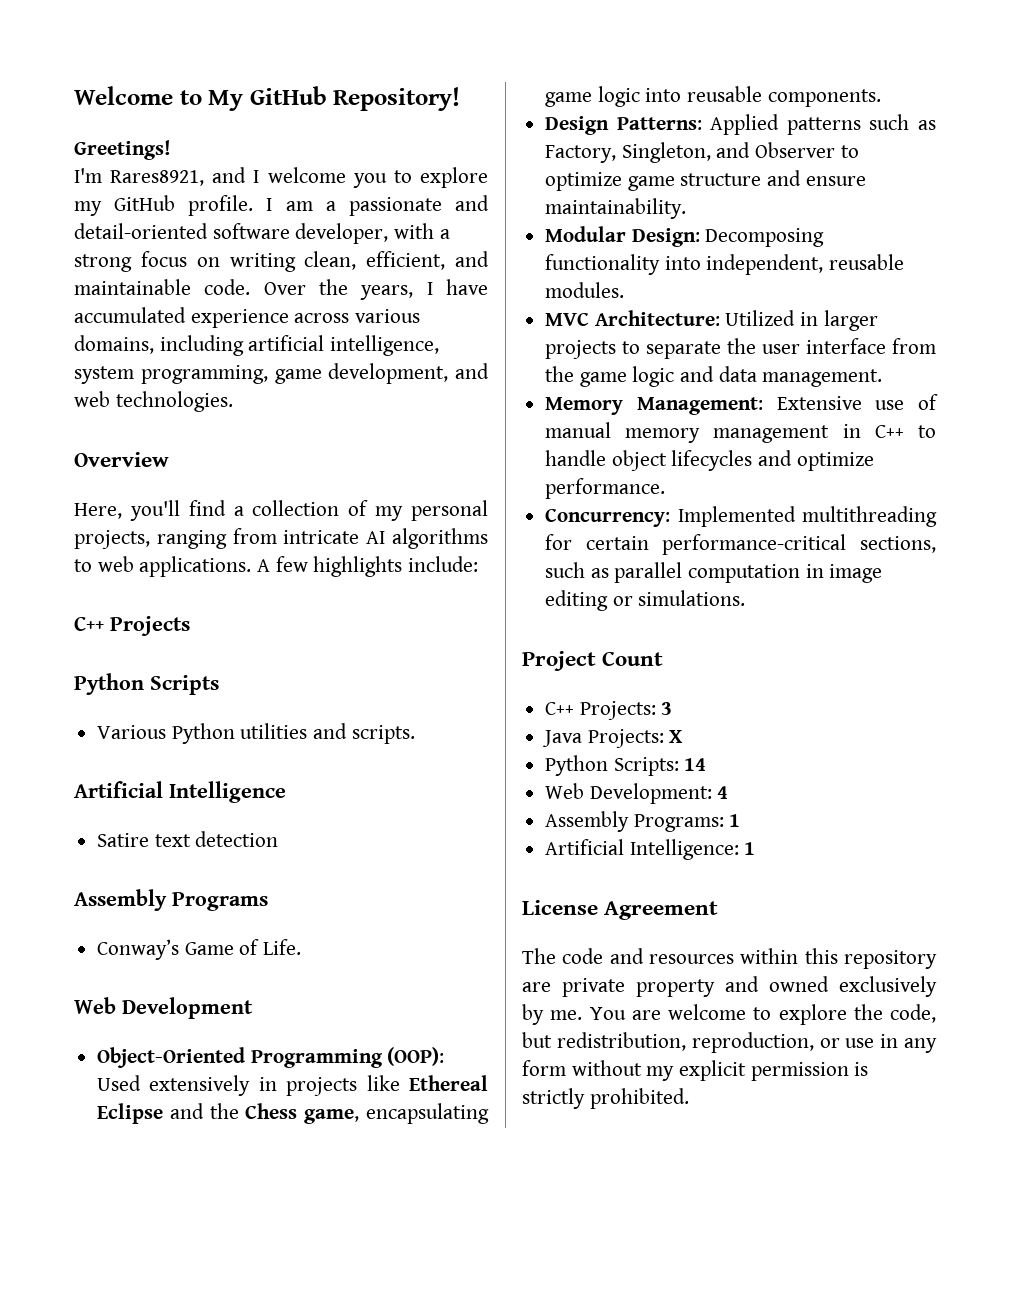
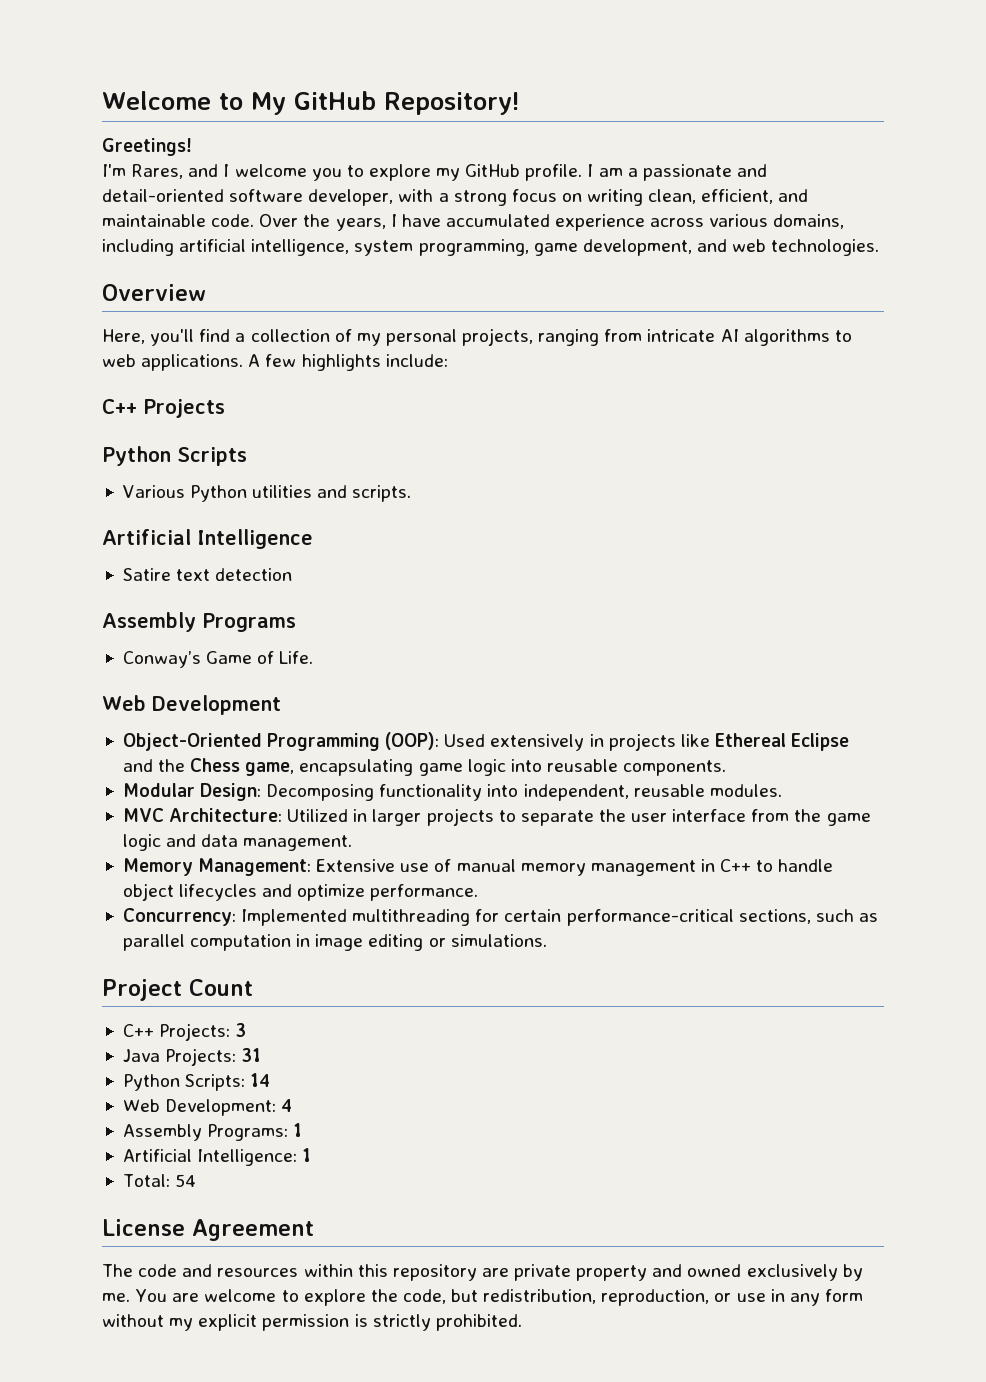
[110,170,205,186] Rares8921, -> [131,164,184,179] Rares,
[545,114,936,135] [545,142,859,163] [545,170,866,191] [545,198,687,219] // Design Patterns: Applied patterns such as Factory, Singleton, and Observer to optimize game structure and ensure maintainability. -> (727, 768) none
[669,730,684,743] X -> [241,1048,262,1062] 31
(756, 848) none -> [122,1174,197,1187] // Total: 54

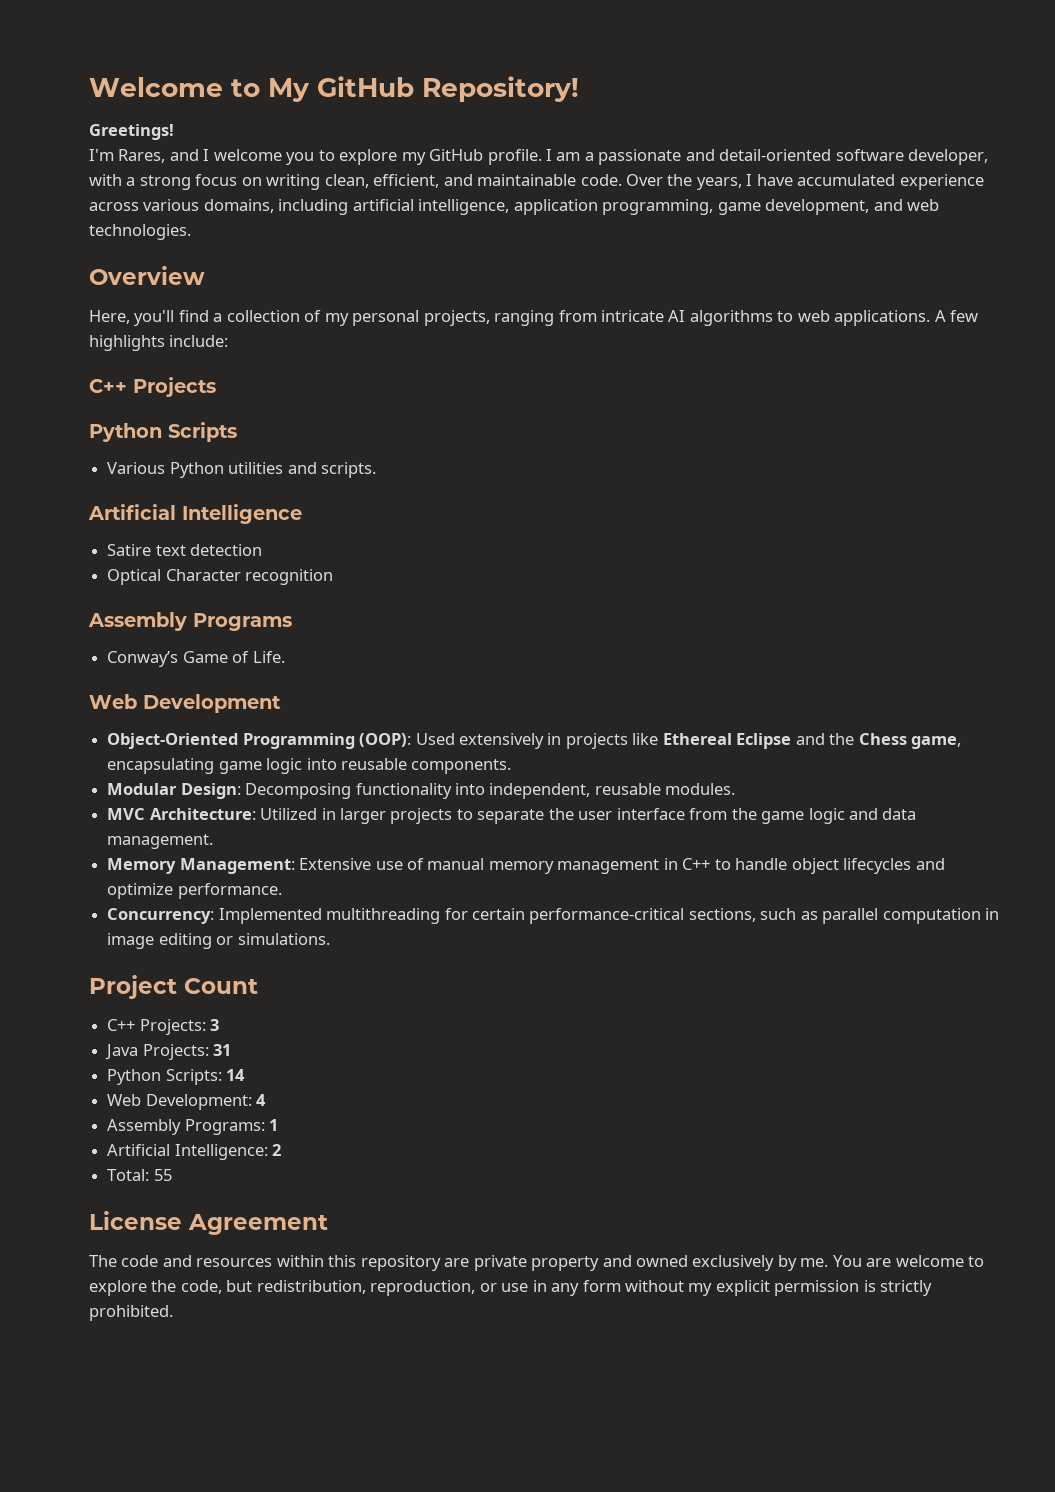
[354,240,414,256] system -> [513,199,598,215] application
(293, 574) none -> [107,569,334,585] // Optical Character recognition
[302,1148,312,1162] 1 -> [272,1144,282,1156] 2
[175,1174,197,1187] 54 -> [153,1169,172,1181] 55

